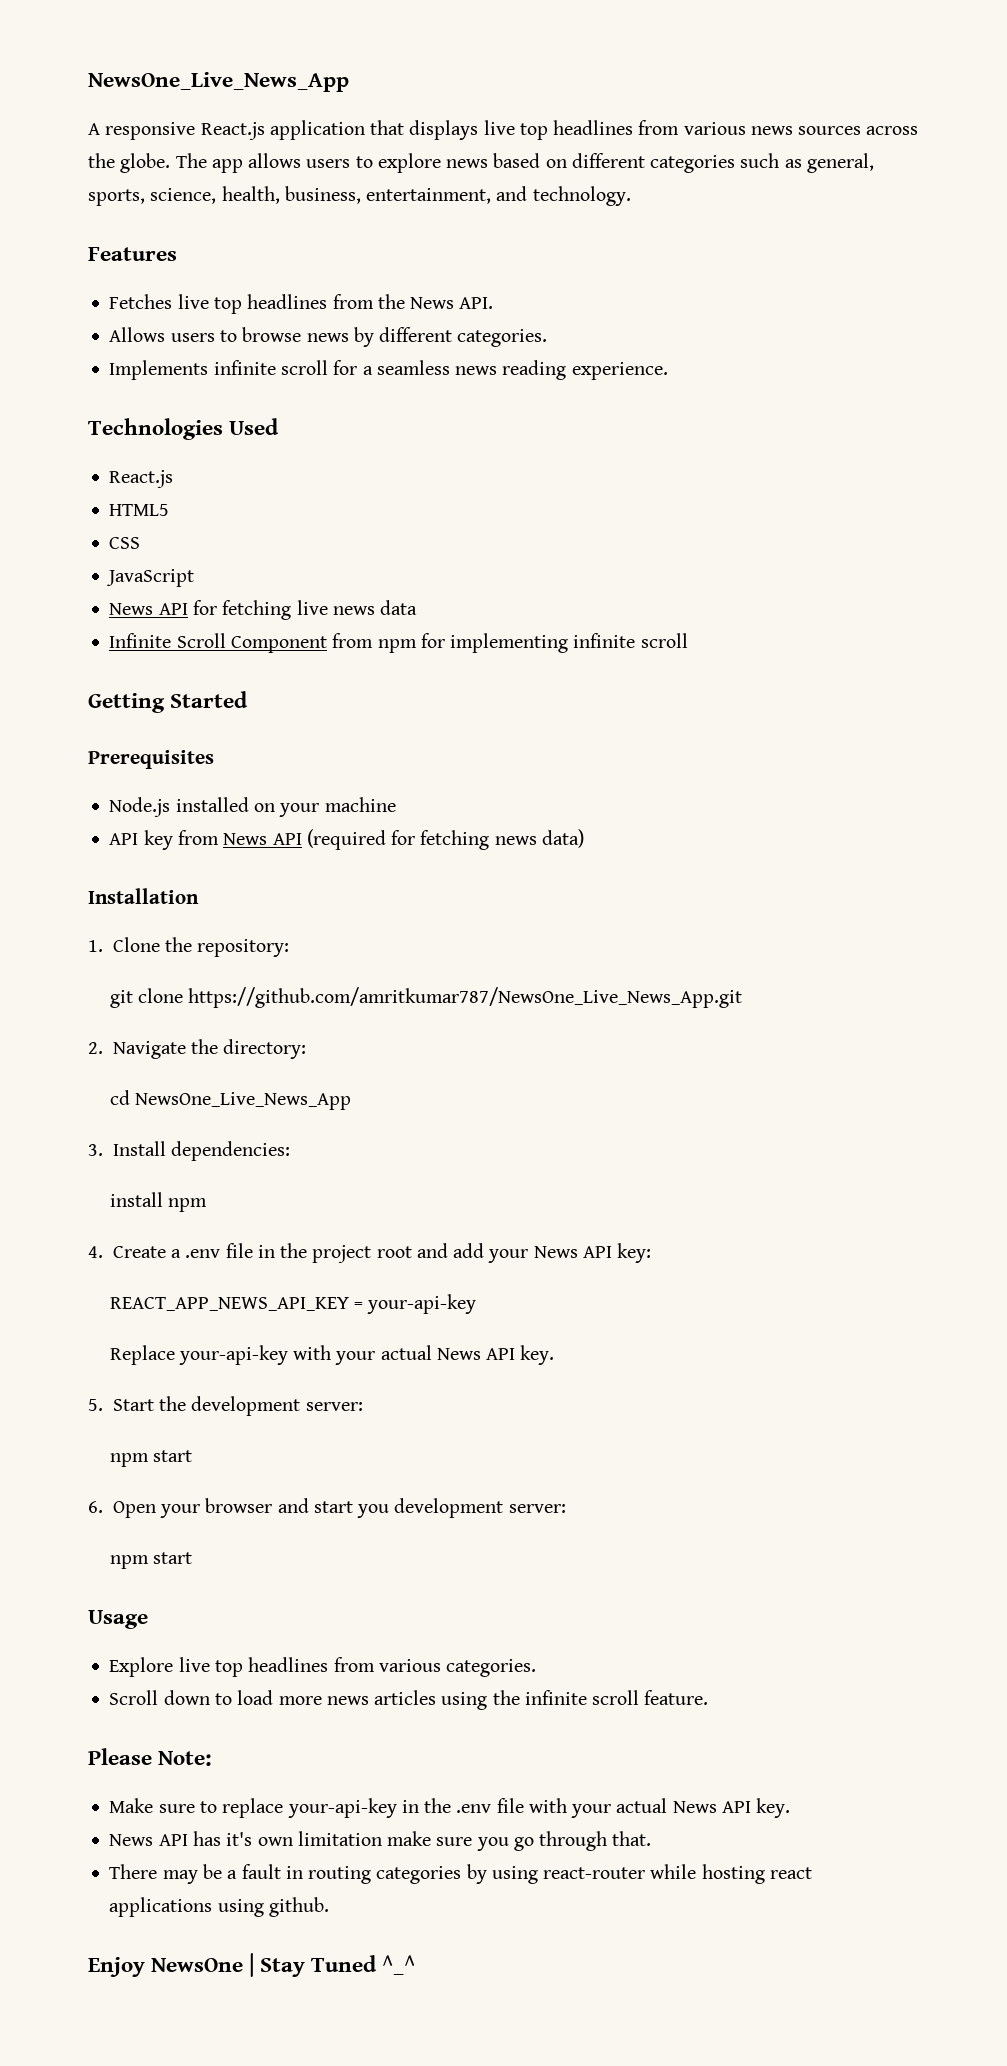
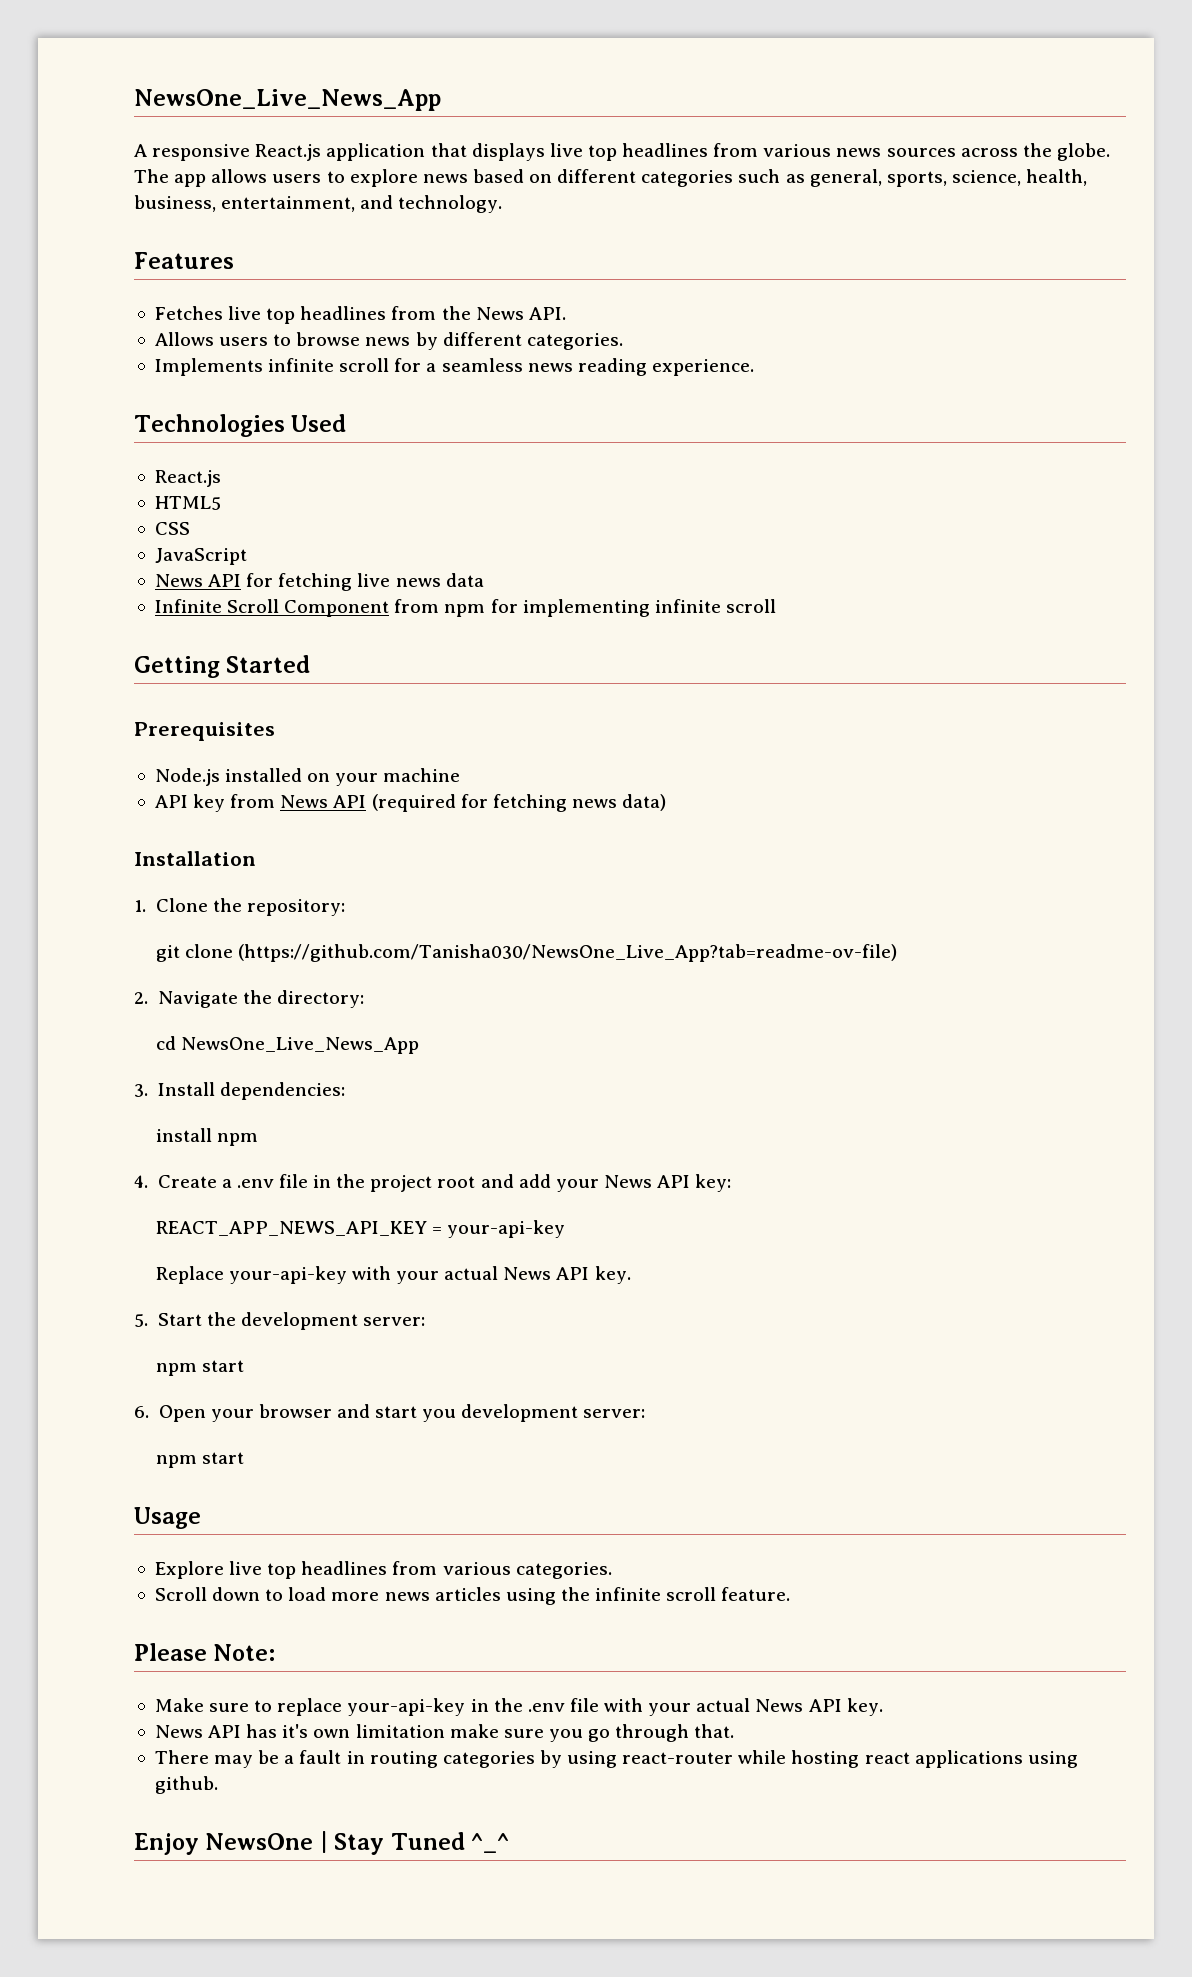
[188,987,743,1008] https://github.com/amritkumar787/NewsOne_Live_News_App.git -> [237,944,897,962] (https://github.com/Tanisha030/NewsOne_Live_App?tab=readme-ov-file)

